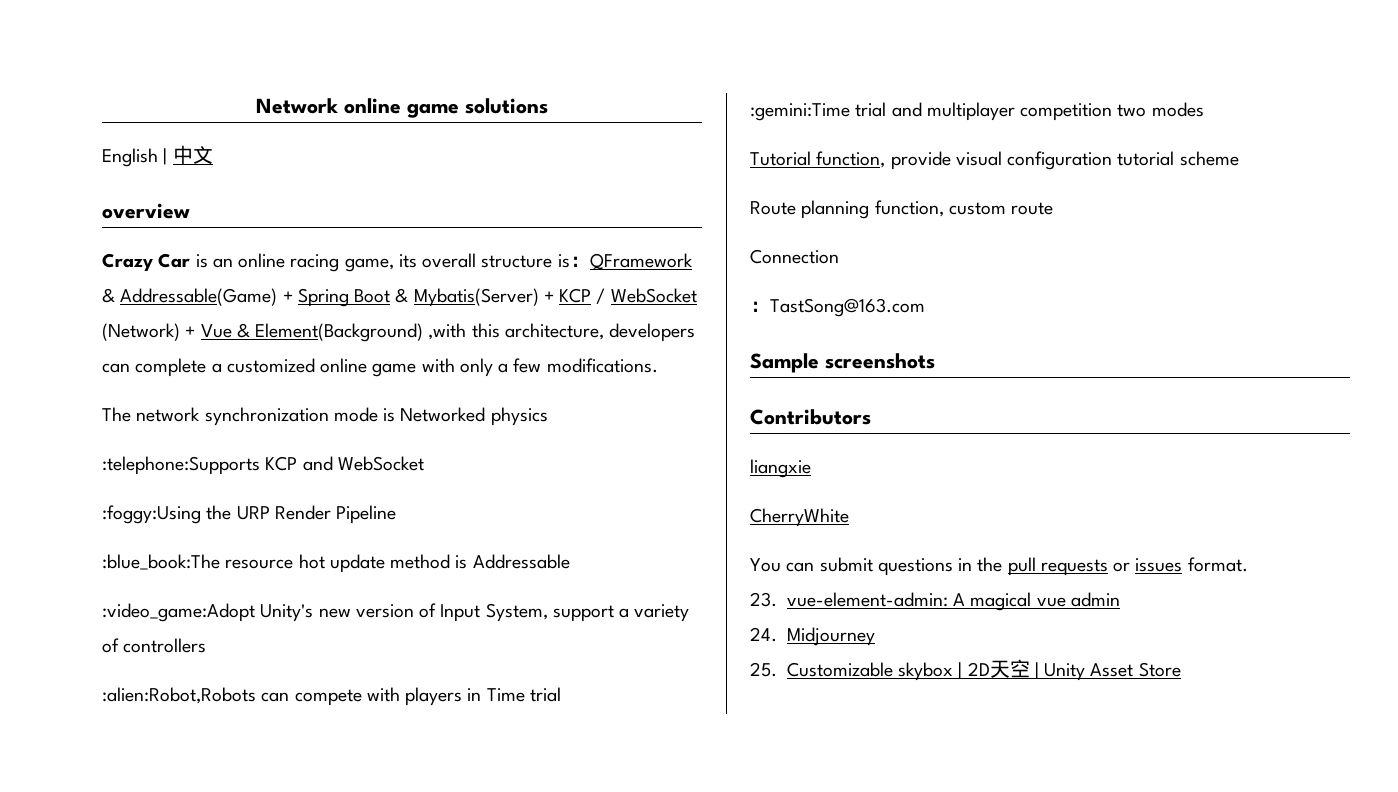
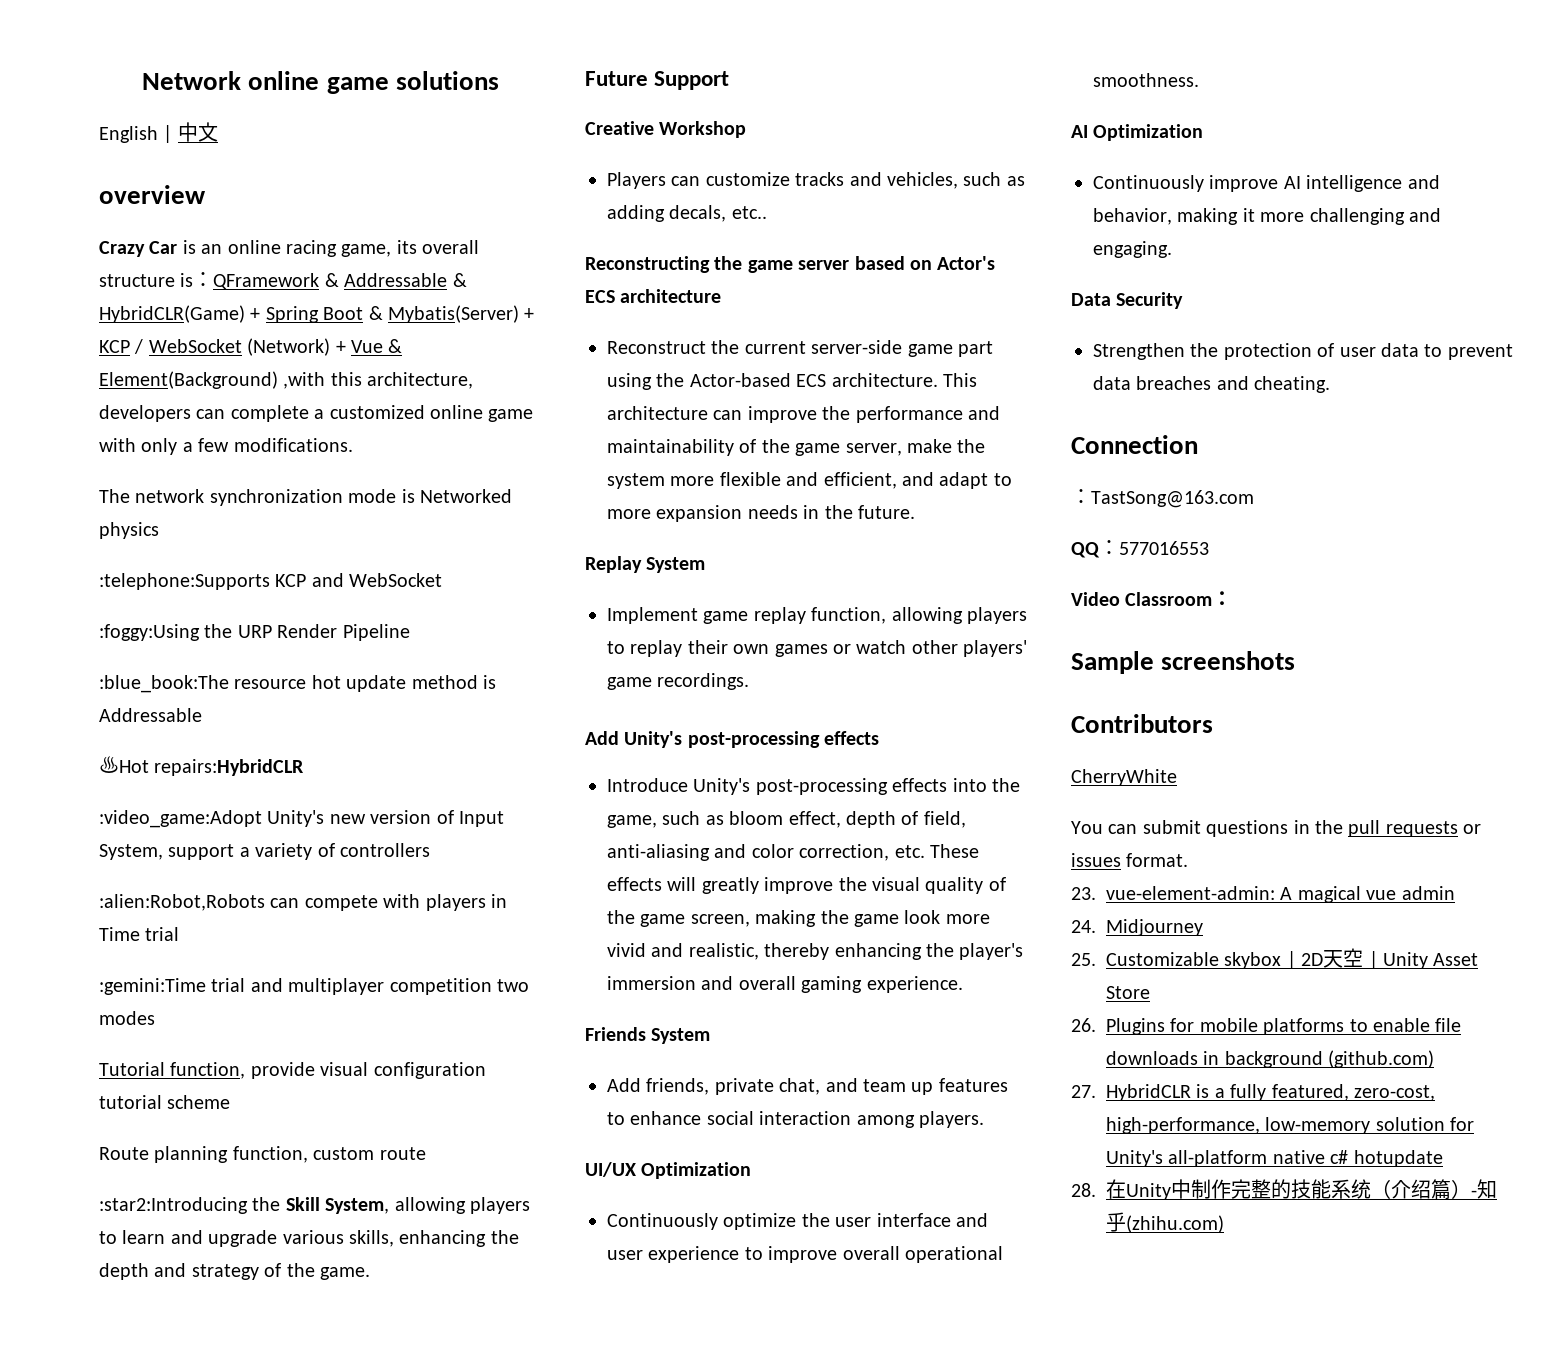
[120,288,278,306] Addressable(Game) -> [344,273,467,287] [99,305,245,323] Addressable & HybridCLR(Game)
(570, 561) none -> [99,756,305,776] // ♨Hot repairs:HybridCLR
[750,249,839,264] [750,298,925,317] Connection // ：TastSong@163.com -> [99,1197,530,1214] [99,1230,519,1247] [99,1263,370,1280] [585,71,730,90] [585,121,747,138] [607,172,1025,189] [607,205,767,222] [585,256,996,273] [585,289,722,303] [607,340,993,357] [607,373,977,390] [607,406,1000,423] [607,439,986,456] [607,472,1012,489] [607,505,915,522] [585,556,706,573] [607,607,1027,624] [607,640,1028,657] [607,673,750,690] [585,731,880,748] [607,778,1020,795] [607,811,966,828] [607,844,979,861] [607,877,1006,894] [607,910,990,927] [607,943,1024,960] [607,976,963,993] [585,1027,711,1044] [607,1078,1008,1095] [607,1111,984,1128] [585,1162,752,1179] [607,1213,988,1230] [607,1246,1003,1263] [1093,73,1199,87] [1071,124,1204,141] [1093,175,1440,192] [1093,208,1441,225] [1093,241,1172,258] [1071,292,1184,309] [1093,343,1513,360] [1093,376,1331,393] [1071,435,1198,454] [1071,489,1254,508] [1071,540,1209,558] [1071,591,1233,606] :star2:Introducing the Skill System, allowing players to learn and upgrade various skills, enhancing the depth and strategy of the game. // Future Support // Creative Workshop // Players can customize tracks and vehicles, such as adding decals, etc.. // Reconstructing the game server based on Actor's ECS architecture // Reconstruct the current server-side game part using the Actor-based ECS architecture. This architecture can improve the performance and maintainability of the game server, make the system more flexible and efficient, and adapt to more expansion needs in the future. // Replay System // Implement game replay function, allowing players to replay their own games or watch other players' game recordings. // Add Unity's post-processing effects // Introduce Unity's post-processing effects into the game, such as bloom effect, depth of field, anti-aliasing and color correction, etc. These effects will greatly improve the visual quality of the game screen, making the game look more vivid and realistic, thereby enhancing the player's immersion and overall gaming experience. // Friends System // Add friends, private chat, and team up features to enhance social interaction among players. // UI/UX Optimization // Continuously optimize the user interface and user experience to improve overall operational smoothness. // AI Optimization // Continuously improve AI intelligence and behavior, making it more challenging and engaging. // Data Security // Strengthen the protection of user data to prevent data breaches and cheating. // Connection // ：TastSong@163.com // QQ：577016553 // Video Classroom：
[750,459,811,478] // liangxie -> (1213, 723) none
(1181, 669) none -> [1071,1018,1462,1035] [1106,1050,1435,1068] [1071,1084,1435,1101] [1106,1117,1475,1134] [1106,1150,1443,1167] [1071,1179,1497,1200] [1106,1212,1224,1233] // 26. Plugins for mobile platforms to enable file downloads in background (github.com) // 27. HybridCLR is a fully featured, zero-cost, high-performance, low-memory solution for Unity's all-platform native c# hotupdate // 28.在Unity中制作完整的技能系统（介绍篇）-知乎(zhihu.com)

